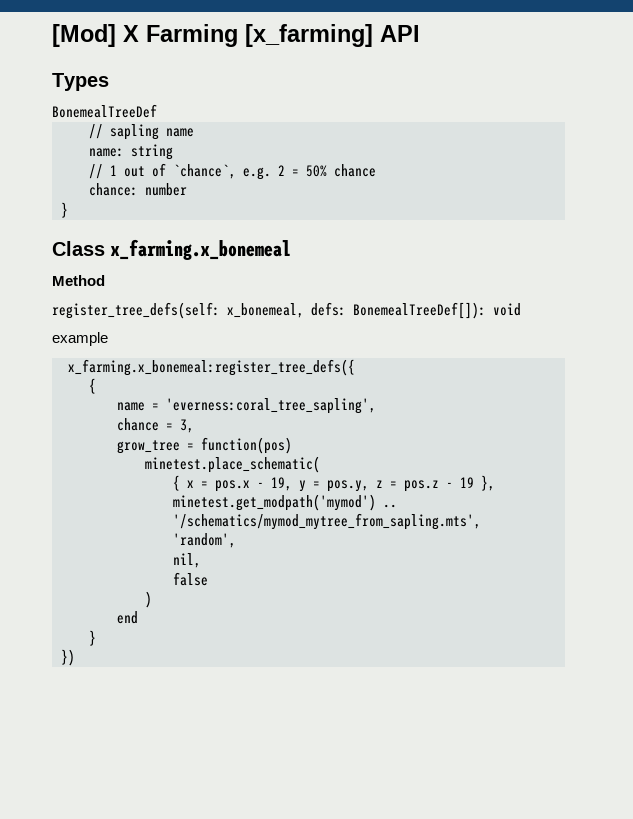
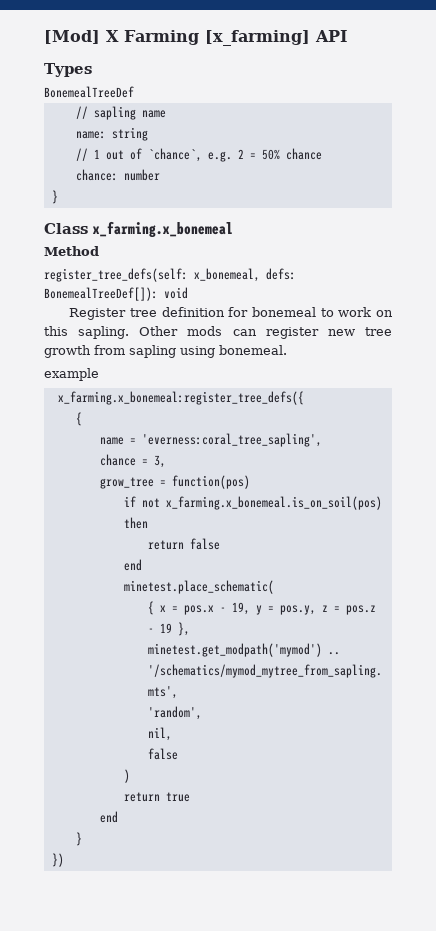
(521, 309) none -> [69,307,394,320] [44,326,392,339] [44,345,287,358] // Register tree definition for bonemeal to work on this sapling. Other mods can register new tree growth from sapling using bonemeal.
(292, 445) none -> [123,496,382,510] [123,517,148,529] [147,538,220,550] [123,559,142,571] // if not x_farming.x_bonemeal.is_on_soil(pos) then // return false // end
(152, 599) none -> [123,792,190,802] // return true

